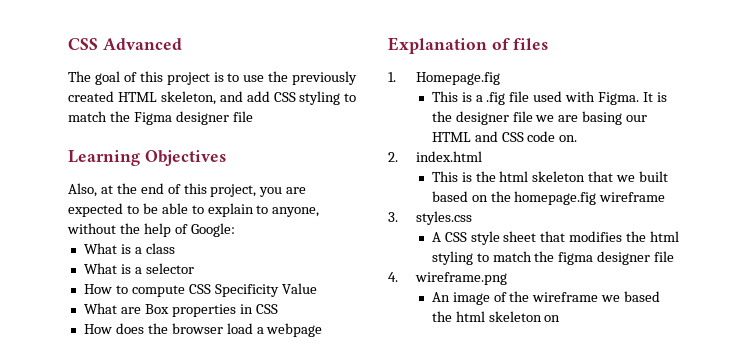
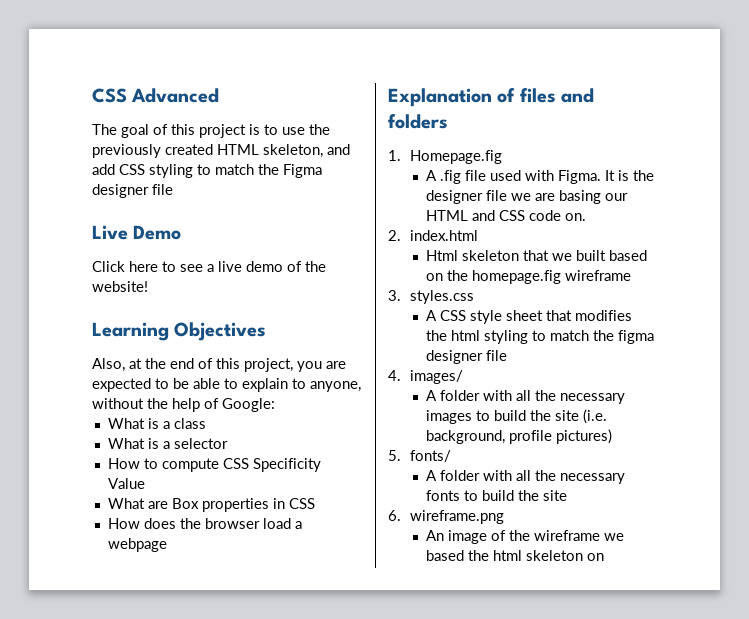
(253, 116) none -> [92,225,182,240] [92,261,326,272] [92,281,148,292] // Live Demo // Click here to see a live demo of the website!
(549, 44) none -> [561,88,595,103] [388,114,448,129] and folders
[431,91,483,102] This is a -> [426,170,438,181] A
[431,171,529,182] This is the html -> [426,250,459,261] Html
(398, 277) none -> [410,370,464,384] [426,390,626,404] [426,409,608,424] [426,429,613,444] [388,450,452,462] [426,470,626,484] [426,490,568,501] [388,510,401,521] images/ // A folder with all the necessary images to build the site (i.e. background, profile pictures) // 5. fonts/ // A folder with all the necessary fonts to build the site // 6.

